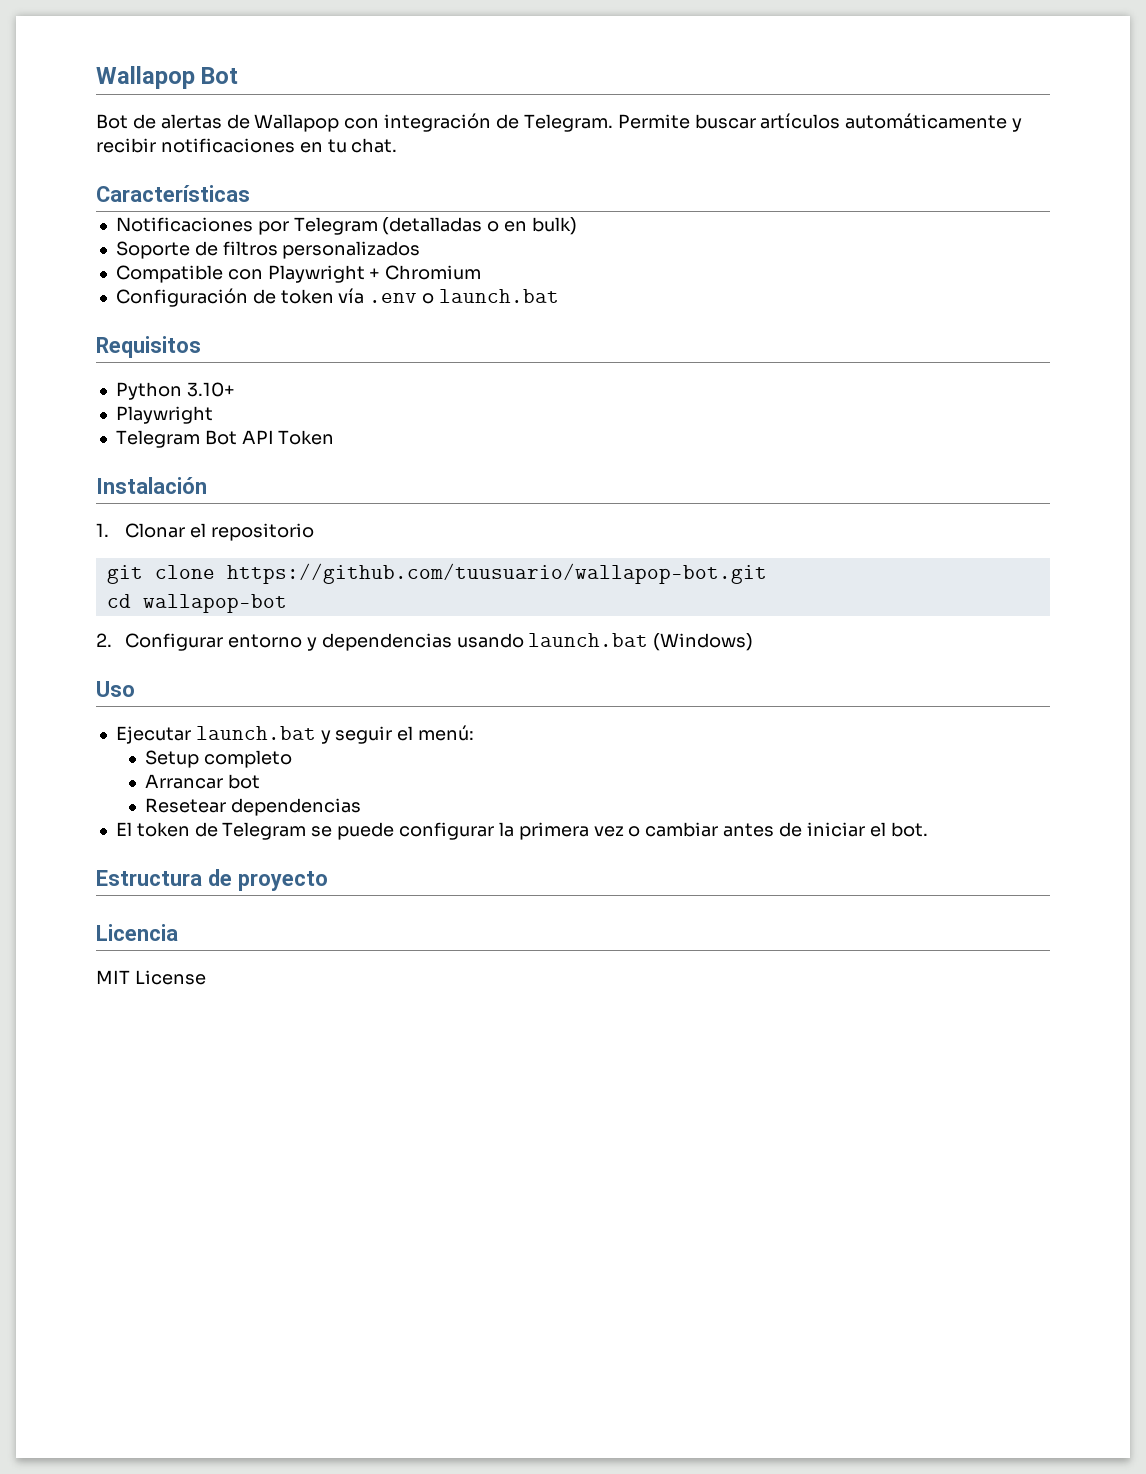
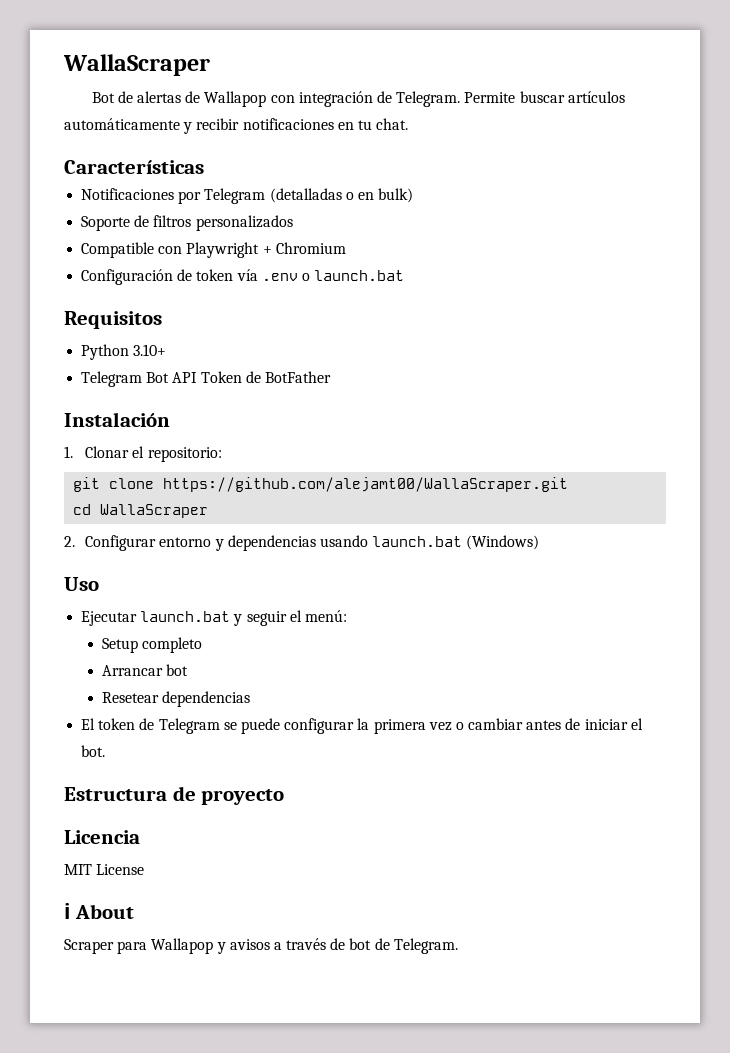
[96,66,239,89] Wallapop Bot -> [63,54,210,76] WallaScraper
[115,406,213,424] // Playwright -> (167, 350) none
(335, 437) none -> [245,371,331,383] de BotFather
[210,523,314,541] repositorio -> [147,447,222,462] repositorio:
[226,563,767,584] https://github.com/tuusuario/wallapop-bot.git -> [163,477,569,492] https://github.com/alejamt00/WallaScraper.git
[142,594,287,613] wallapop-bot -> [100,504,209,518] WallaScraper
(206, 977) none -> [64,903,134,919] [64,938,458,954] // ℹ About // Scraper para Wallapop y avisos a través de bot de Telegram.

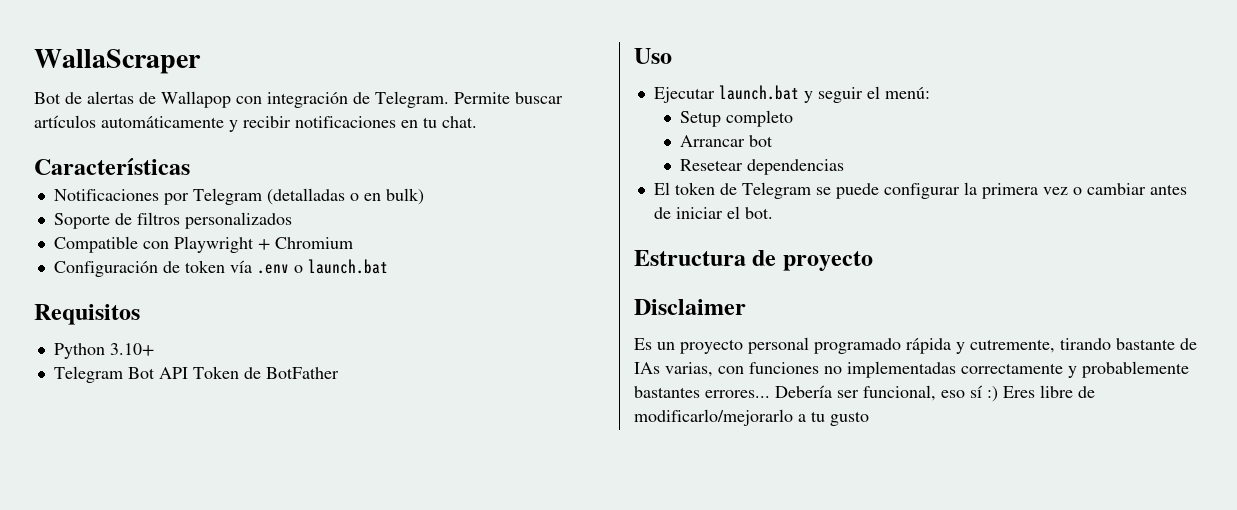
[64,412,170,427] [64,446,222,462] [73,477,569,492] [73,504,209,518] [64,535,540,551] // Instalación // 1. Clonar el repositorio: // git clone https://github.com/alejamt00/WallaScraper.git // cd WallaScraper // 2. Configurar entorno y dependencias usando launch.bat (Windows) -> (339, 373) none
[64,830,140,844] [64,864,145,875] [64,903,134,919] [64,938,458,954] Licencia // MIT License // ℹ About // Scraper para Wallapop y avisos a través de bot de Telegram. -> [634,299,746,315] [634,337,1197,354] [634,361,1189,378] [634,385,1095,402] [634,409,869,426] Disclaimer // Es un proyecto personal programado rápida y cutremente, tirando bastante de IAs varias, con funciones no implementadas correctamente y probablemente bastantes errores... Debería ser funcional, eso sí :) Eres libre de modificarlo/mejorarlo a tu gusto

